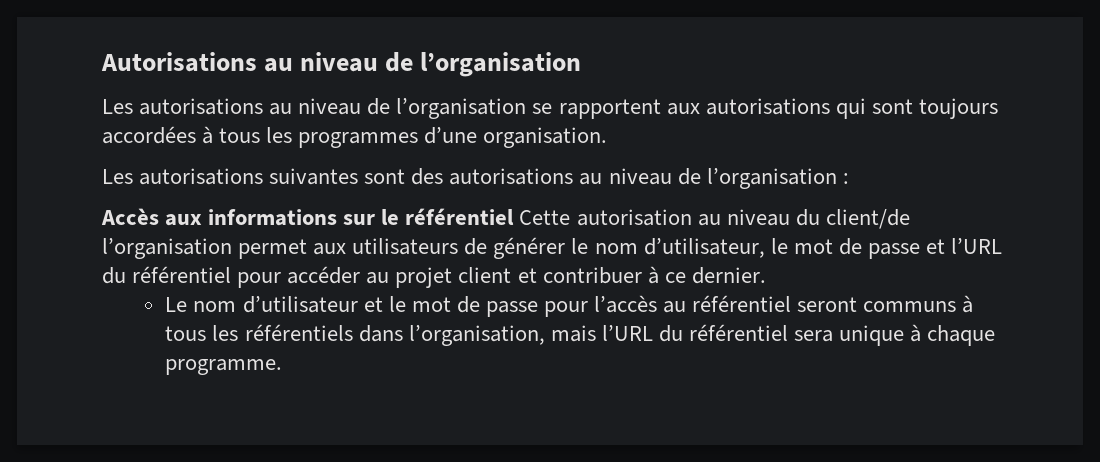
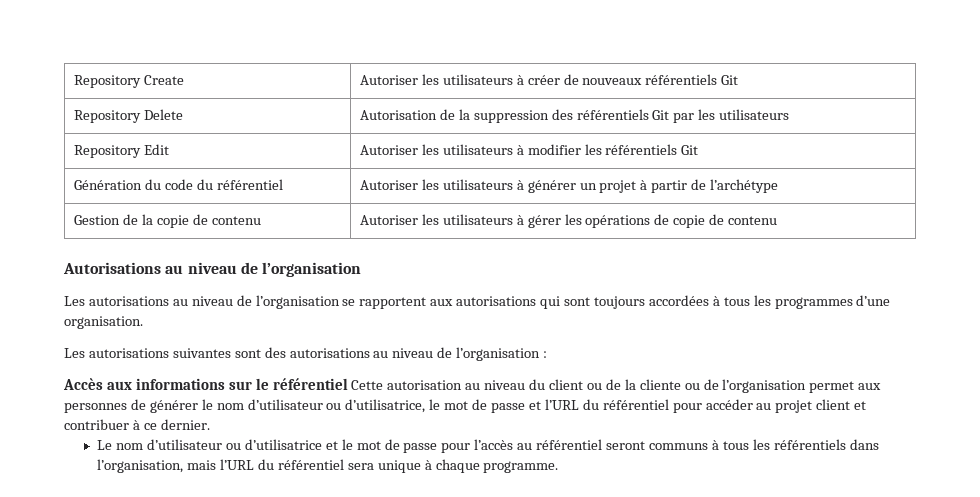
(101, 62) none -> [73,75,184,88] [359,74,739,85] [73,109,183,123] [359,109,790,123] [73,144,169,158] [359,144,699,155] [73,179,283,190] [359,179,779,193] [73,214,261,228] [359,214,778,228] Repository Create | Autoriser les utilisateurs à créer de nouveaux référentiels Git // Repository Delete | Autorisation de la suppression des référentiels Git par les utilisateurs // Repository Edit | Autoriser les utilisateurs à modifier les référentiels Git // Génération du code du référentiel | Autoriser les utilisateurs à générer un projet à partir de l’archétype // Gestion de la copie de contenu | Autoriser les utilisateurs à gérer les opérations de copie de contenu //
[825,209,910,229] client/de -> [549,379,719,390] client ou de la cliente ou de
[352,238,459,255] utilisateurs -> [64,403,127,413] personnes
[643,238,765,258] d’utilisateur, -> [247,399,426,413] d’utilisateur ou d’utilisatrice,
(358, 304) none -> [225,439,322,450] ou d’utilisatrice

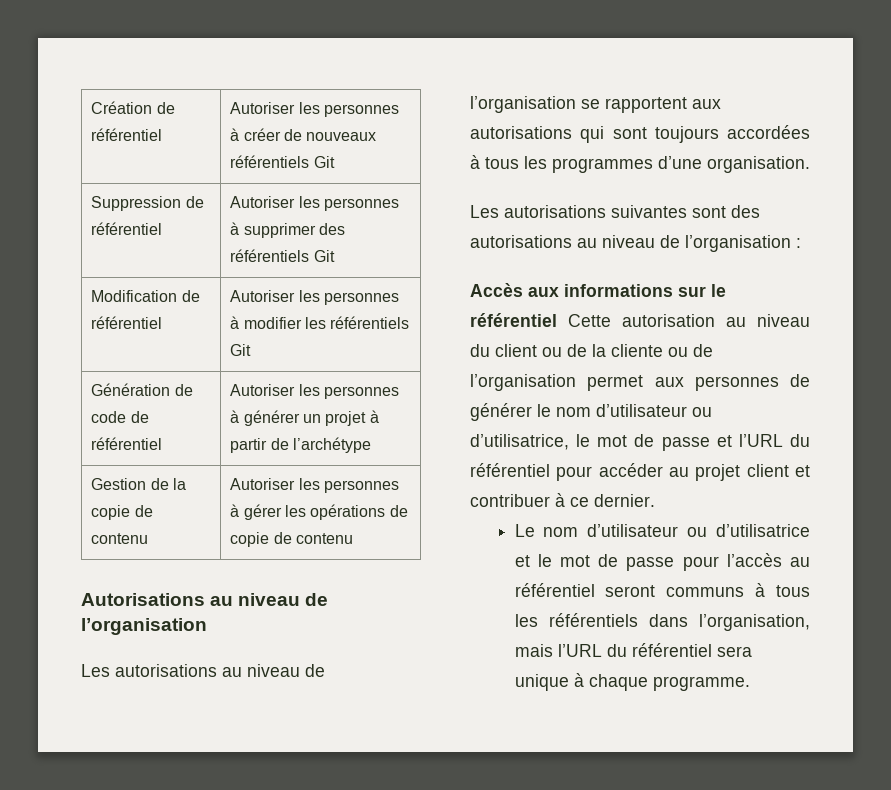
[73,75,184,88] [359,74,513,85] Repository Create | Autoriser les utilisateurs -> [91,101,175,114] [91,128,163,141] [230,102,399,117] Création de référentiel | Autoriser les personnes
[73,109,183,123] [359,109,790,123] [73,144,169,158] [359,144,513,155] Repository Delete | Autorisation de la suppression des référentiels Git par les utilisateurs // Repository Edit | Autoriser les utilisateurs -> [91,196,204,211] [91,222,163,235] [230,196,399,211] [230,222,345,238] [230,249,335,262] [91,290,200,302] [91,316,163,329] [230,290,399,305] Suppression de référentiel | Autoriser les personnes à supprimer des référentiels Git // Modification de référentiel | Autoriser les personnes
[144,179,283,190] [359,179,513,190] du code du référentiel | Autoriser les utilisateurs -> [174,384,193,396] [91,411,149,423] [91,437,163,450] [230,384,399,399] de code de référentiel | Autoriser les personnes
[442,214,513,225] utilisateurs -> [323,480,399,493] personnes

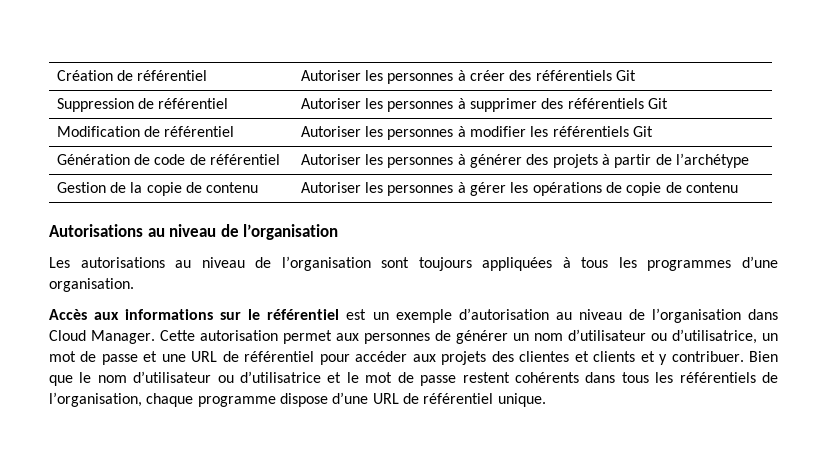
[283,129,377,141] de nouveaux -> [509,70,532,81] des
[302,411,367,426] un projet -> [526,154,598,168] des projets
[581,97,721,113] [470,126,605,143] se rapportent aux autorisations qui -> (371, 263) none
[727,125,810,139] accordées -> [482,257,553,271] appliquées
[470,205,760,218] [470,235,801,252] // Les autorisations suivantes sont des autorisations au niveau de l’organisation : -> (134, 285) none
[568,314,810,327] [470,344,713,357] [470,374,576,391] Cette autorisation au niveau du client ou de la cliente ou de l’organisation -> [346,308,778,323] [49,330,278,344] est un exemple d’autorisation au niveau de l’organisation dans Cloud Manager. Cette autorisation
[537,404,551,417] le -> [513,333,529,341] un
[576,434,591,447] le -> [762,333,778,341] un
[738,434,810,447] [470,463,810,481] [470,493,655,507] [514,524,535,537] l’URL du référentiel pour accéder au projet client et contribuer à ce dernier. // Le -> [161,351,779,365] [49,372,92,386] une URL de référentiel pour accéder aux projets des clientes et clients et y contribuer. Bien que le
[682,553,810,571] [514,583,810,597] [514,613,810,631] [514,643,752,657] [514,673,750,691] pour l’accès au référentiel seront communs à tous les référentiels dans l’organisation, mais l’URL du référentiel sera unique à chaque programme. -> [462,372,778,383] [49,392,546,407] restent cohérents dans tous les référentiels de l’organisation, chaque programme dispose d’une URL de référentiel unique.

